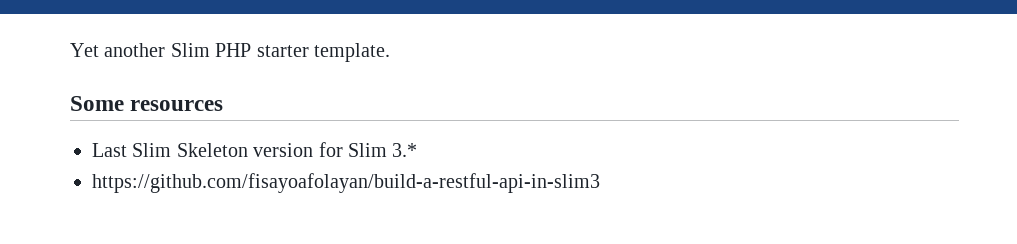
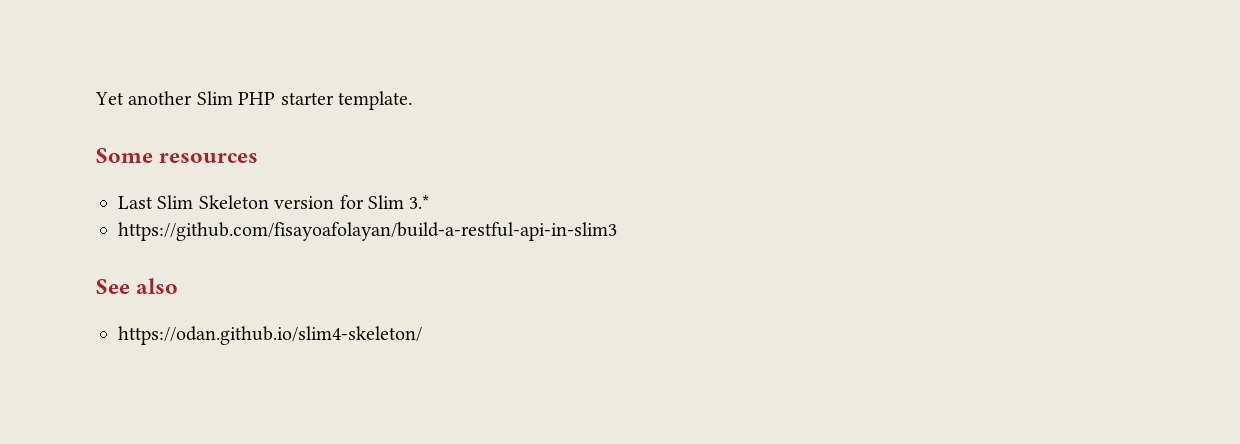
(600, 183) none -> [96,278,179,294] [118,326,422,345] // See also // https://odan.github.io/slim4-skeleton/

